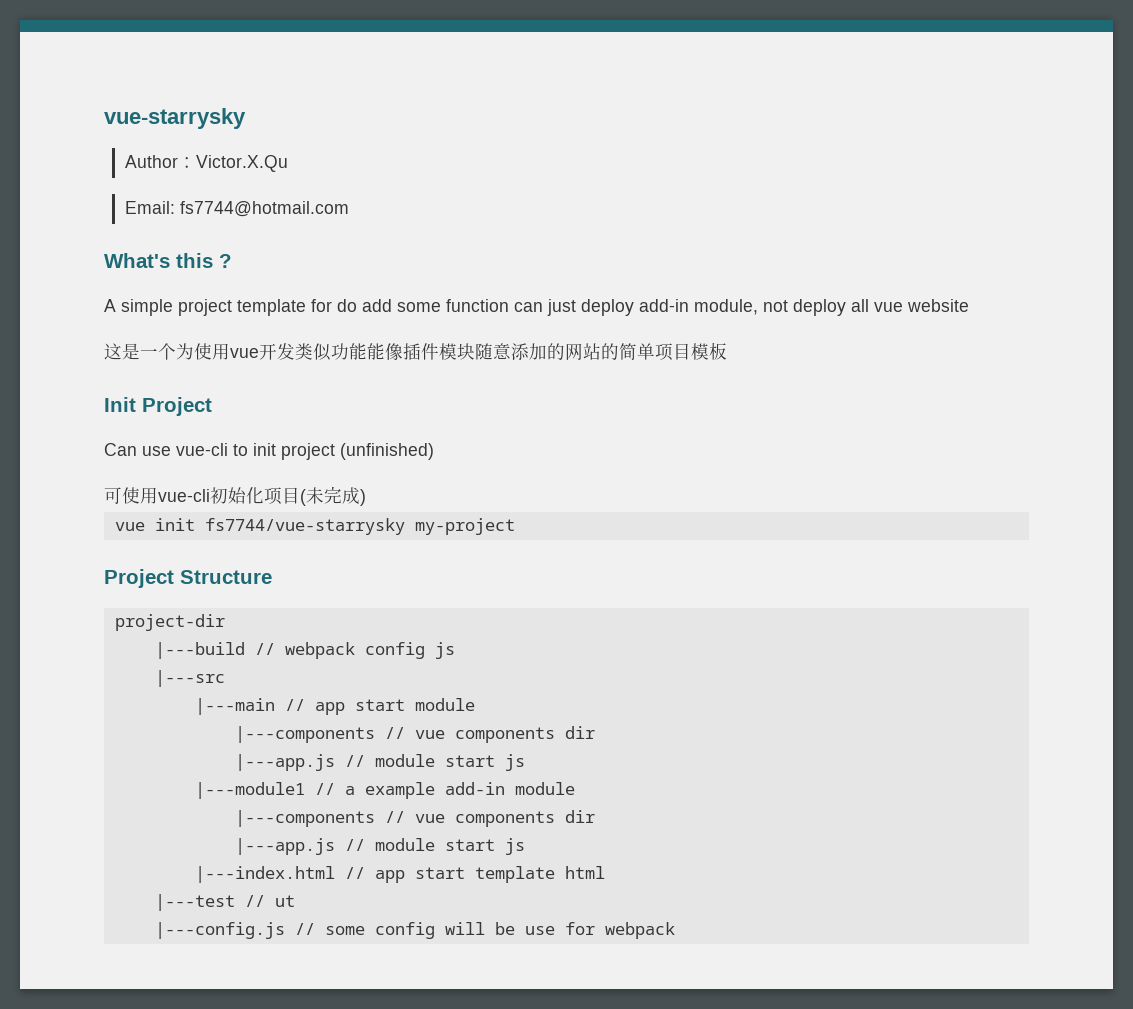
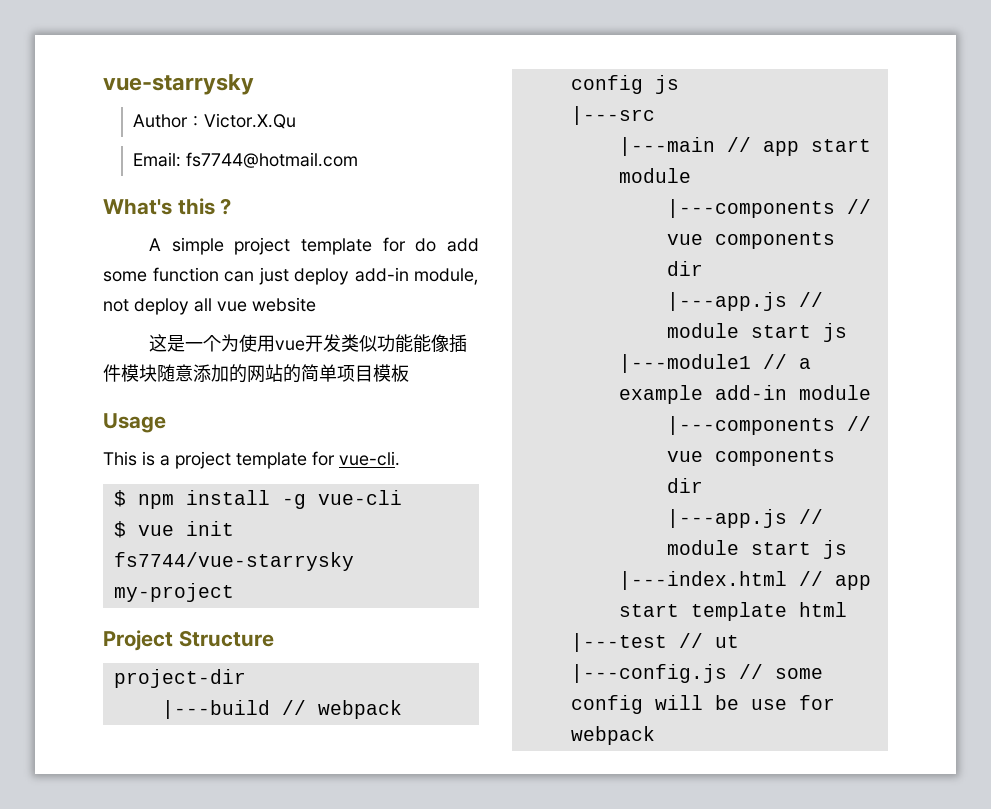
[104,397,212,416] [104,443,434,460] [104,486,366,506] Init Project // Can use vue-cli to init project (unfinished) // 可使用vue-cli初始化项目(未完成) // -> [103,413,166,433] [103,451,400,469] [113,490,402,509] [113,521,126,538] Usage // This is a project template for vue-cli. // $ npm install -g vue-cli // $

